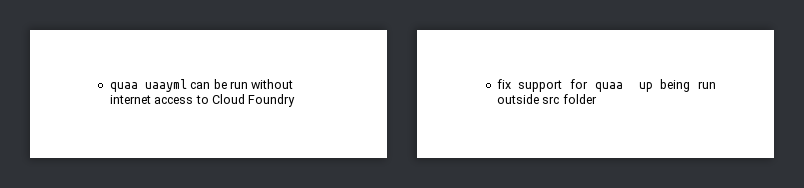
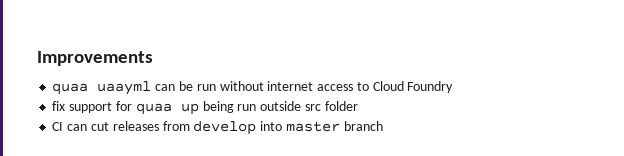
(109, 87) none -> [37,51,153,66] Improvements //
(597, 99) none -> [52,121,383,135] // CI can cut releases from develop into master branch

